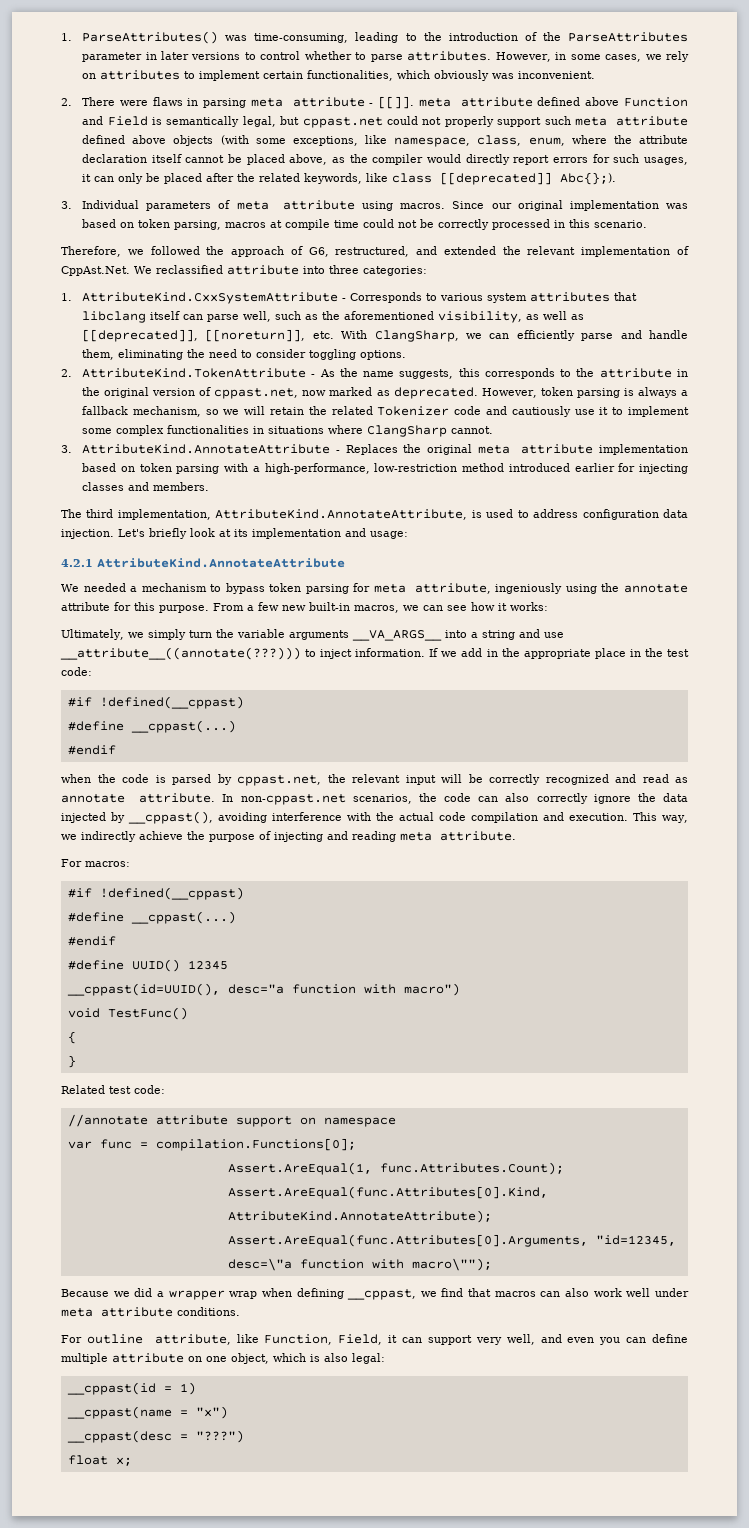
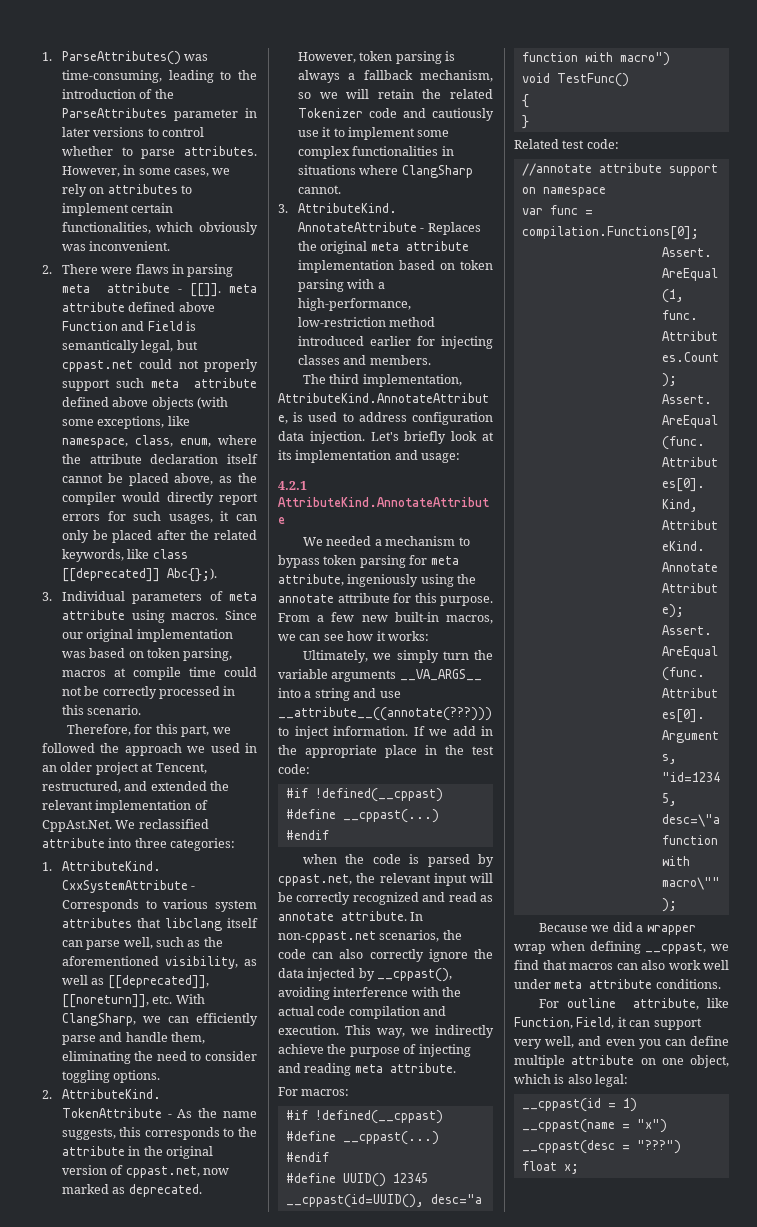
(121, 251) none -> [134,724,210,737] for this part,
[290,246,329,257] of G6, -> [187,743,257,753] [42,762,207,775] we used in an older project at Tencent,

